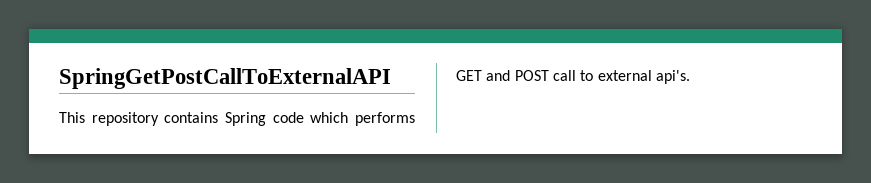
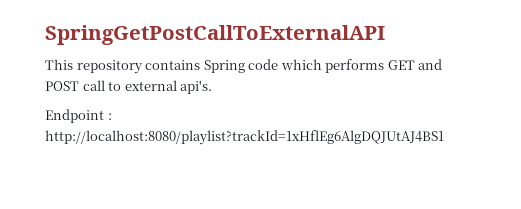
(690, 77) none -> [45,109,112,123] [45,130,444,145] // Endpoint : http://localhost:8080/playlist?trackId=1xHflEg6AlgDQJUtAJ4BS1

